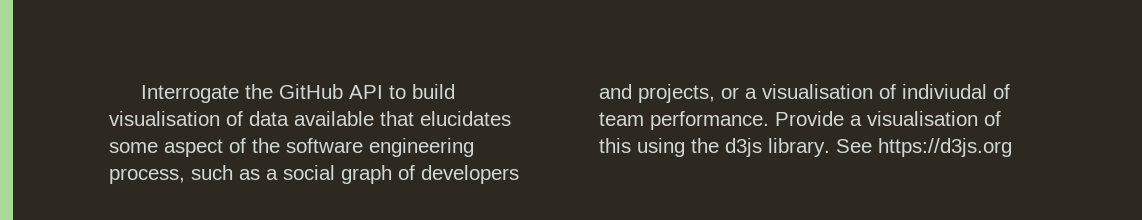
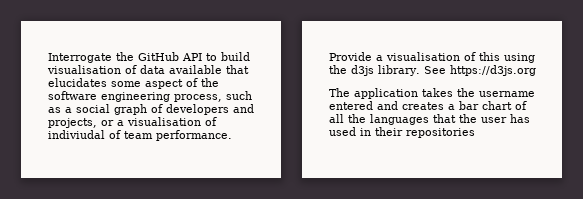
(1012, 147) none -> [329,88,535,99] [329,101,527,110] [329,114,530,125] [329,127,475,138] // The application takes the username entered and creates a bar chart of all the languages that the user has used in their repositories

